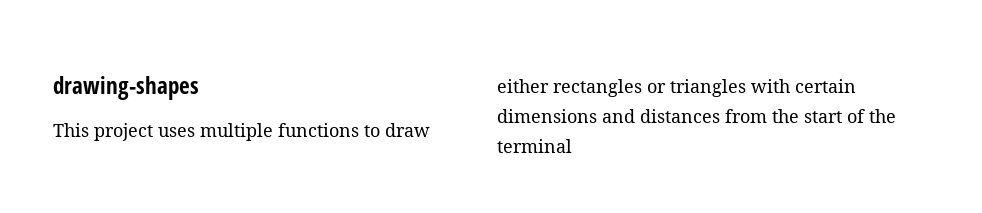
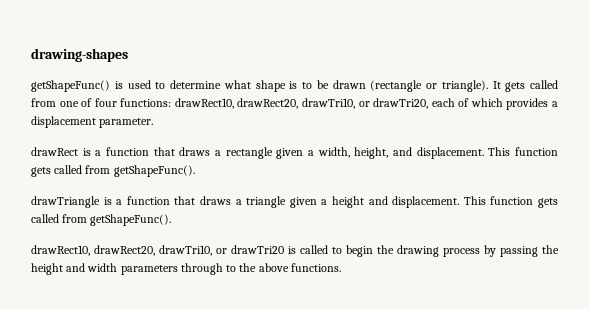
[53,123,430,141] [497,79,856,97] [497,109,896,123] [497,139,572,153] This project uses multiple functions to draw either rectangles or triangles with certain dimensions and distances from the start of the terminal -> [31,80,558,92] [31,98,558,110] [31,116,154,128] [31,147,559,159] [31,165,195,177] [31,196,559,208] [31,214,172,226] [31,245,559,257] [31,263,341,275] getShapeFunc() is used to determine what shape is to be drawn (rectangle or triangle). It gets called from one of four functions: drawRect10, drawRect20, drawTri10, or drawTri20, each of which provides a displacement parameter. // drawRect is a function that draws a rectangle given a width, height, and displacement. This function gets called from getShapeFunc(). // drawTriangle is a function that draws a triangle given a height and displacement. This function gets called from getShapeFunc(). // drawRect10, drawRect20, drawTri10, or drawTri20 is called to begin the drawing process by passing the height and width parameters through to the above functions.

